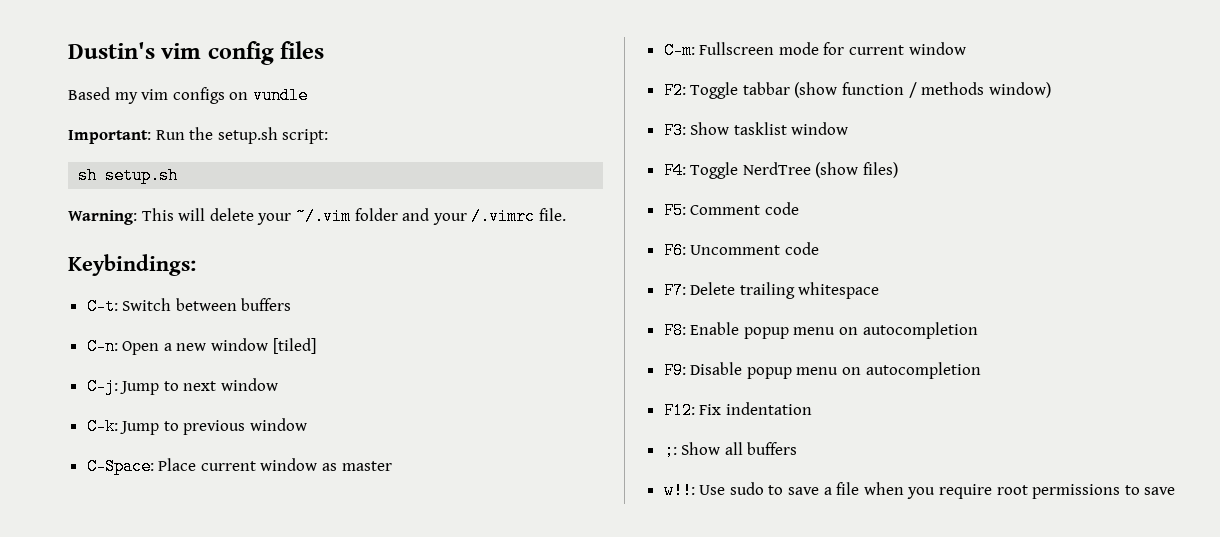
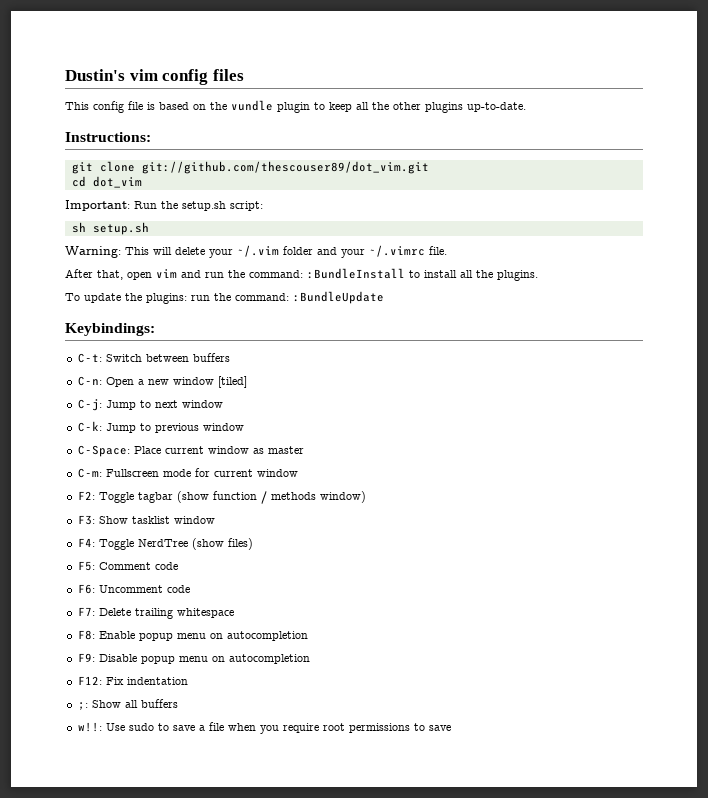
[68,87,308,104] Based my vim configs on vundle -> [65,100,526,113] [65,132,151,142] [71,161,429,174] [71,176,142,188] This config file is based on the vundle plugin to keep all the other plugins up-to-date. // Instructions: // git clone git://github.com/thescouser89/dot_vim.git // cd dot_vim
[471,208,536,225] /.vimrc -> [369,245,425,257] ~/.vimrc
(566, 214) none -> [65,268,538,281] [65,291,384,304] // After that, open vim and run the command: :BundleInstall to install all the plugins. // To update the plugins: run the command: :BundleUpdate
[742,82,790,95] tabbar -> [137,492,173,503] tagbar

